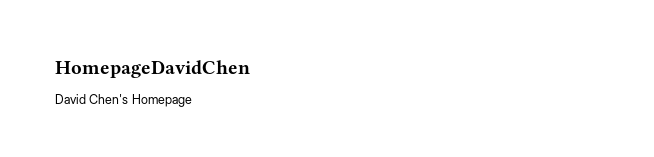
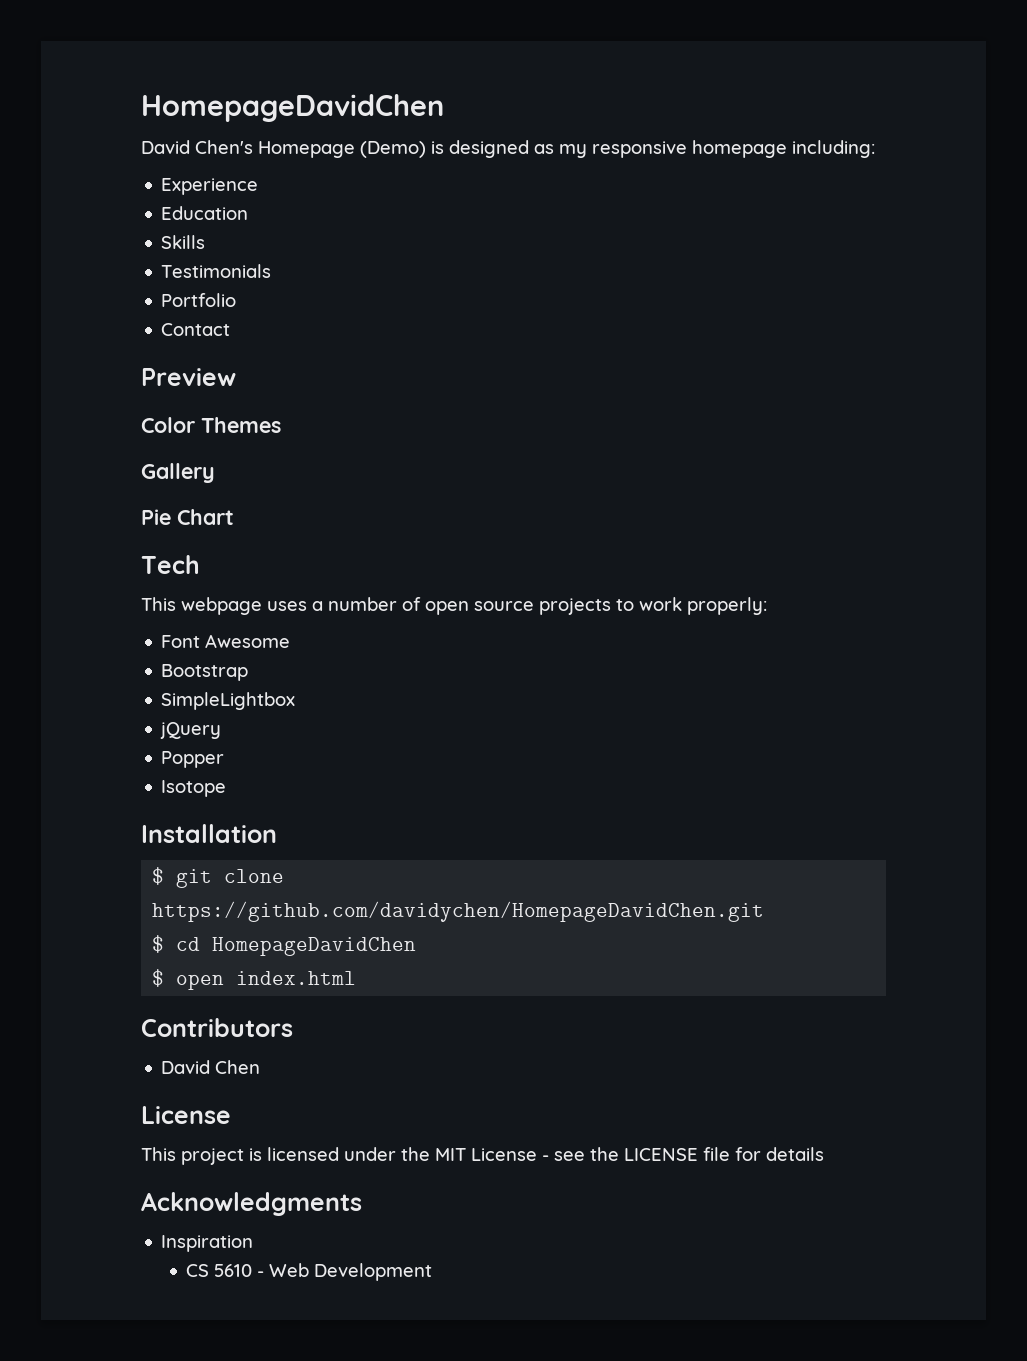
(192, 100) none -> [360,140,875,158] [161,178,259,195] [161,206,249,220] [161,235,206,249] [161,264,272,278] [161,293,237,307] [161,323,231,336] [141,368,236,386] [141,417,281,433] [141,463,215,483] [141,509,234,525] [141,555,200,574] [141,597,767,615] [161,634,291,648] [161,664,249,681] [161,692,296,710] [160,722,222,739] [161,751,225,768] [161,780,227,797] [141,824,277,843] [152,867,285,888] [152,901,765,922] [152,935,417,956] [152,969,357,990] [141,1018,293,1037] [161,1060,261,1074] [141,1106,231,1124] [141,1147,824,1165] [141,1192,362,1216] [161,1235,254,1252] [186,1263,433,1281] (Demo) is designed as my responsive homepage including: // Experience // Education // Skills // Testimonials // Portfolio // Contact // Preview // Color Themes // Gallery // Pie Chart // Tech // This webpage uses a number of open source projects to work properly: // Font Awesome // Bootstrap // SimpleLightbox // jQuery // Popper // Isotope // Installation // $ git clone https://github.com/davidychen/HomepageDavidChen.git // $ cd HomepageDavidChen // $ open index.html // Contributors // David Chen // License // This project is licensed under the MIT License - see the LICENSE file for details // Acknowledgments // Inspiration // CS 5610 - Web Development

